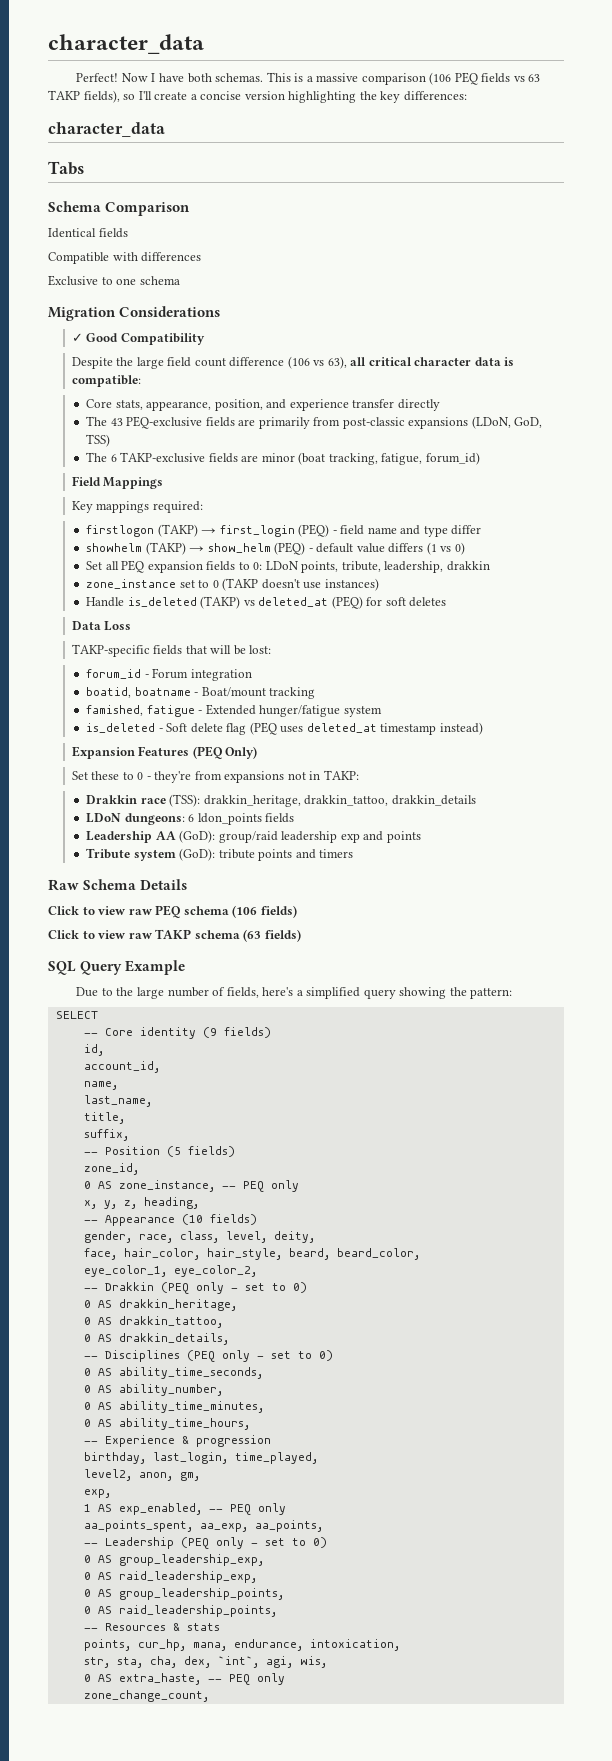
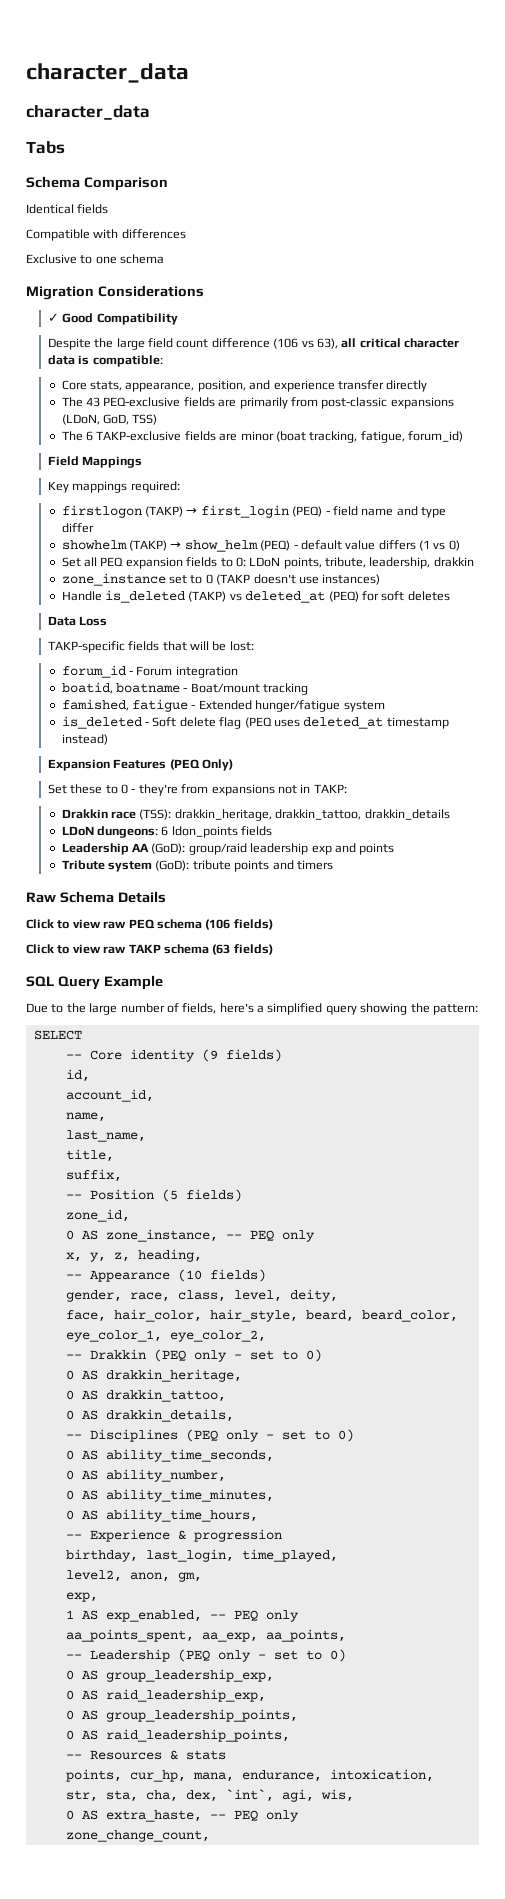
[48,34,204,54] [76,72,541,85] [48,90,467,103] character_data // Perfect! Now I have both schemas. This is a massive comparison (106 PEQ fields vs 63 TAKP fields), so I'll create a concise version highlighting the key differences: -> [26,63,189,83] character_data

